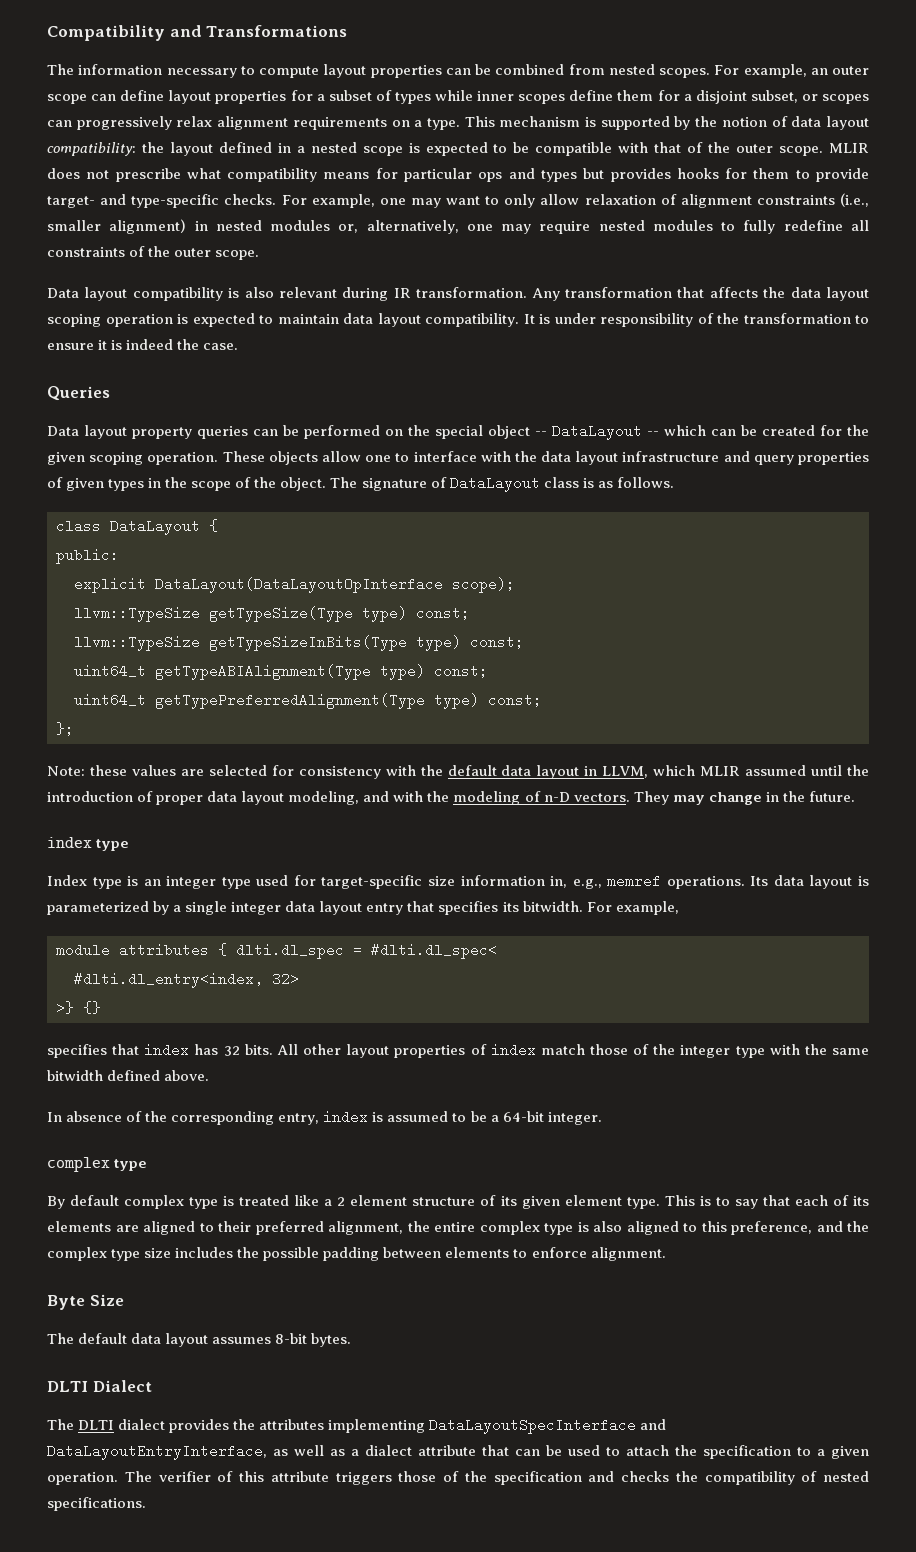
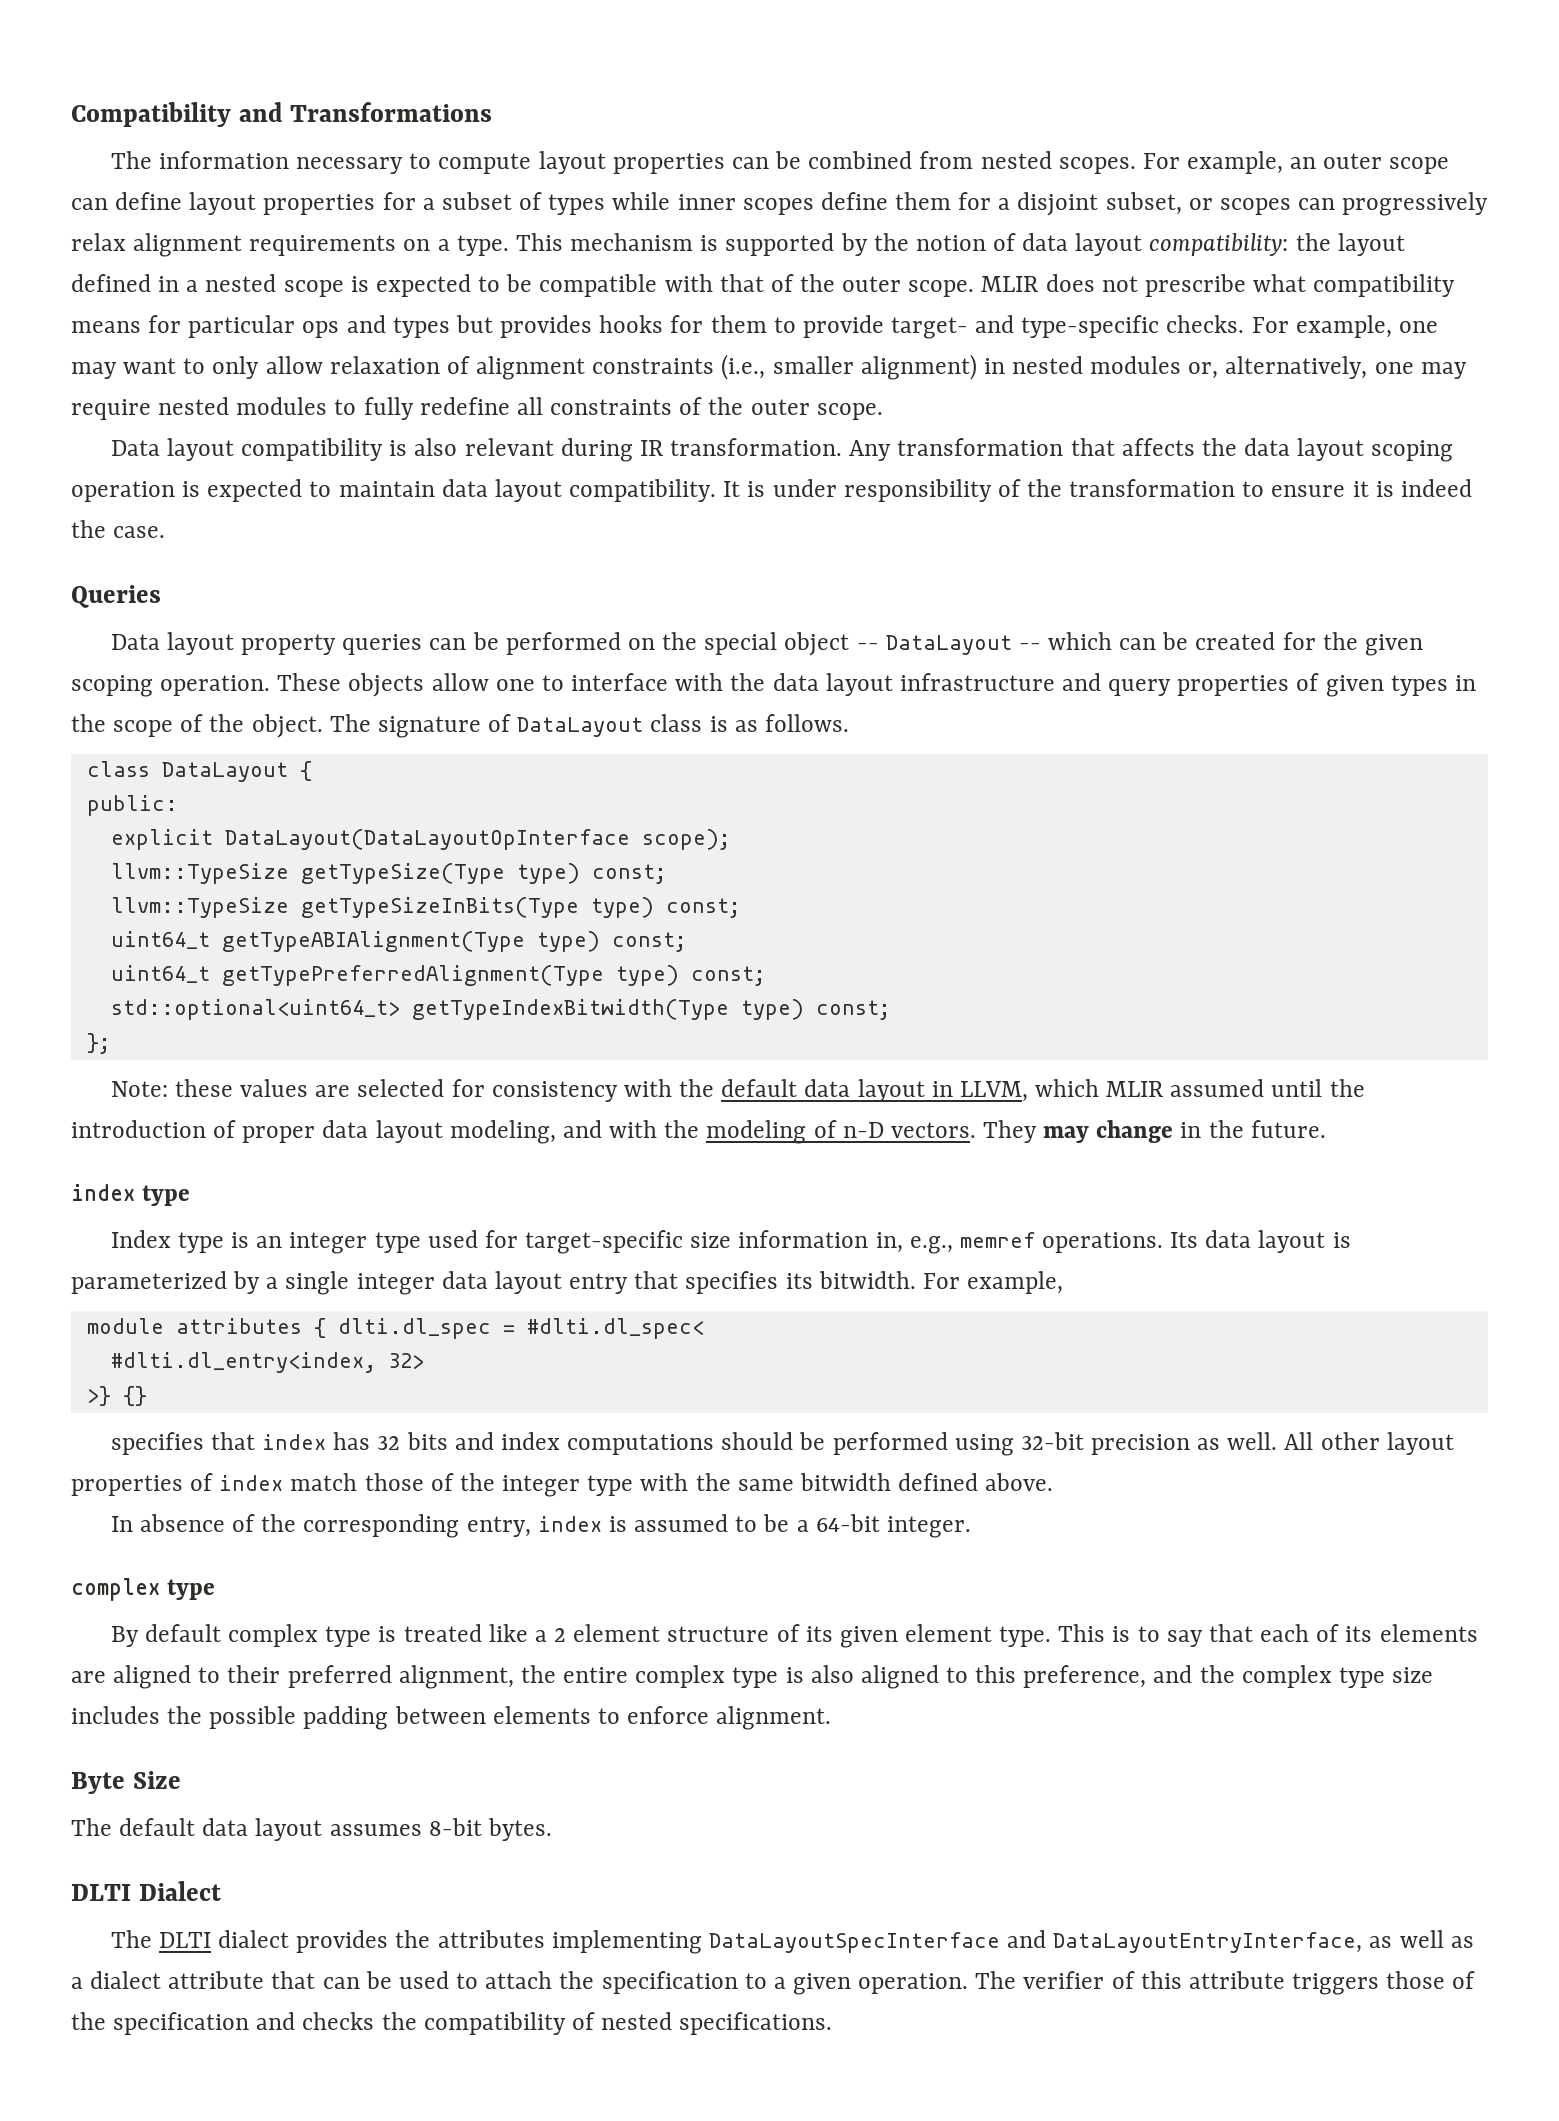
(542, 700) none -> [110,999,891,1020] // std::optional<uint64_t> getTypeIndexBitwidth(Type type) const;
[244,1044,273,1055] bits. -> [406,1432,1278,1456] bits and index computations should be performed using 32-bit precision as well.

